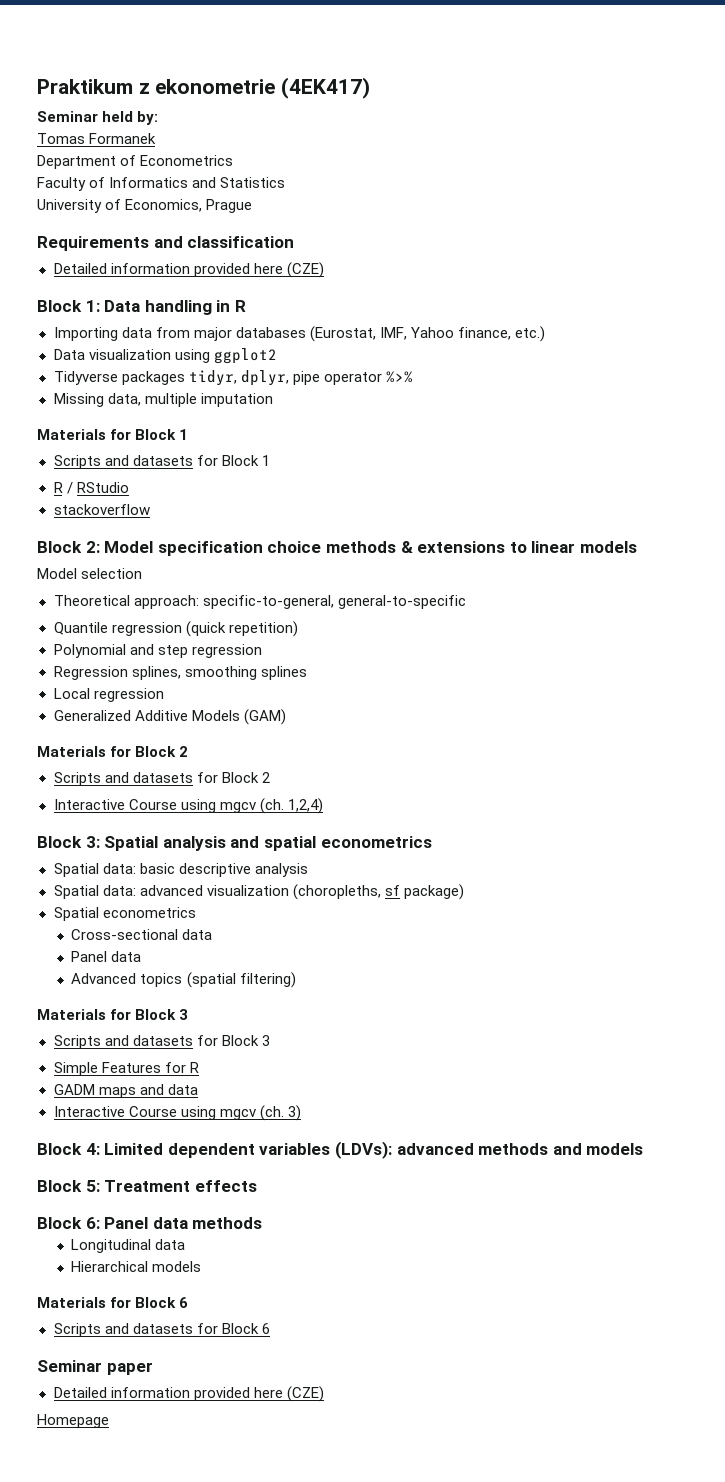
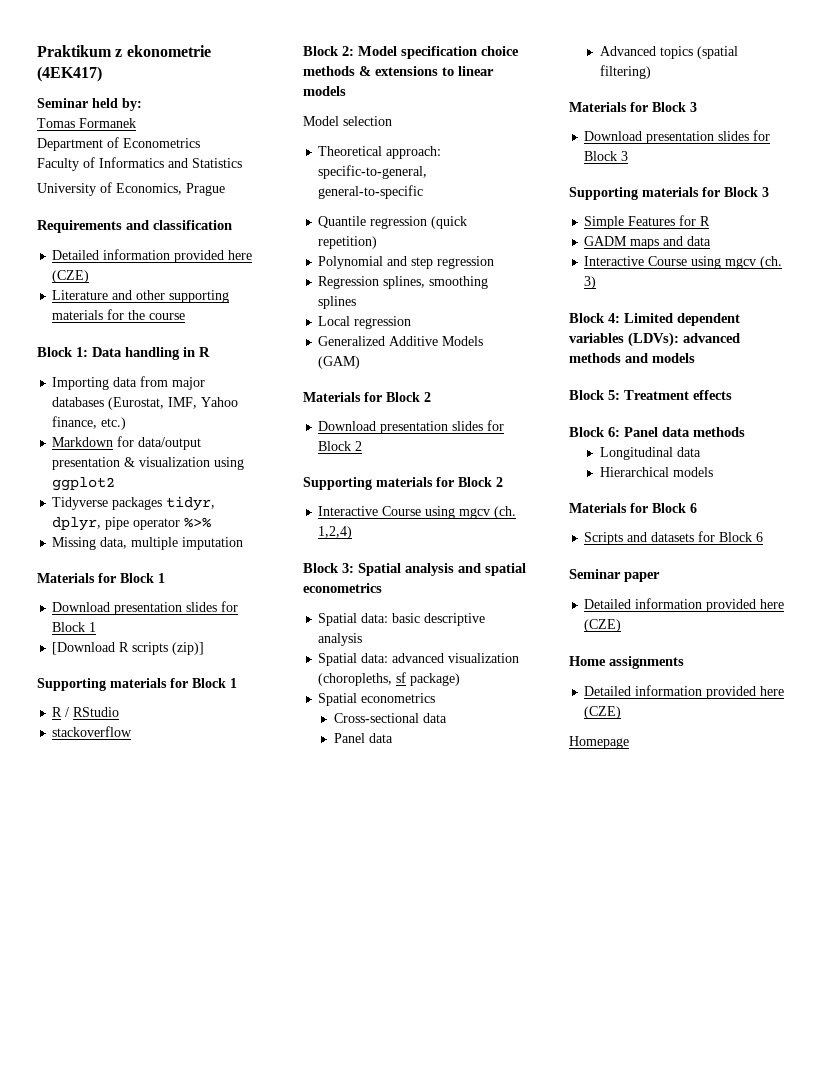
(324, 270) none -> [52,290,230,303] [52,309,186,320] // Literature and other supporting materials for the course
[53,349,85,360] Data -> [52,436,202,450] [52,457,136,470] Markdown for data/output presentation &
[53,455,193,469] Scripts and datasets -> [52,601,239,615] [52,622,97,632] [52,642,205,655] [37,678,167,691] Download presentation slides for Block 1 // [Download R scripts (zip)] // Supporting materials
[53,772,193,786] Scripts and datasets -> [318,420,505,434] [318,441,363,451] [303,477,433,490] Download presentation slides for Block 2 // Supporting materials
[53,1035,193,1049] Scripts and datasets -> [584,130,771,144] [584,151,629,161] [569,187,699,200] Download presentation slides for Block 3 // Supporting materials
(324, 1394) none -> [569,656,684,669] [584,685,785,699] [584,706,622,719] // Home assignments // Detailed information provided here (CZE)

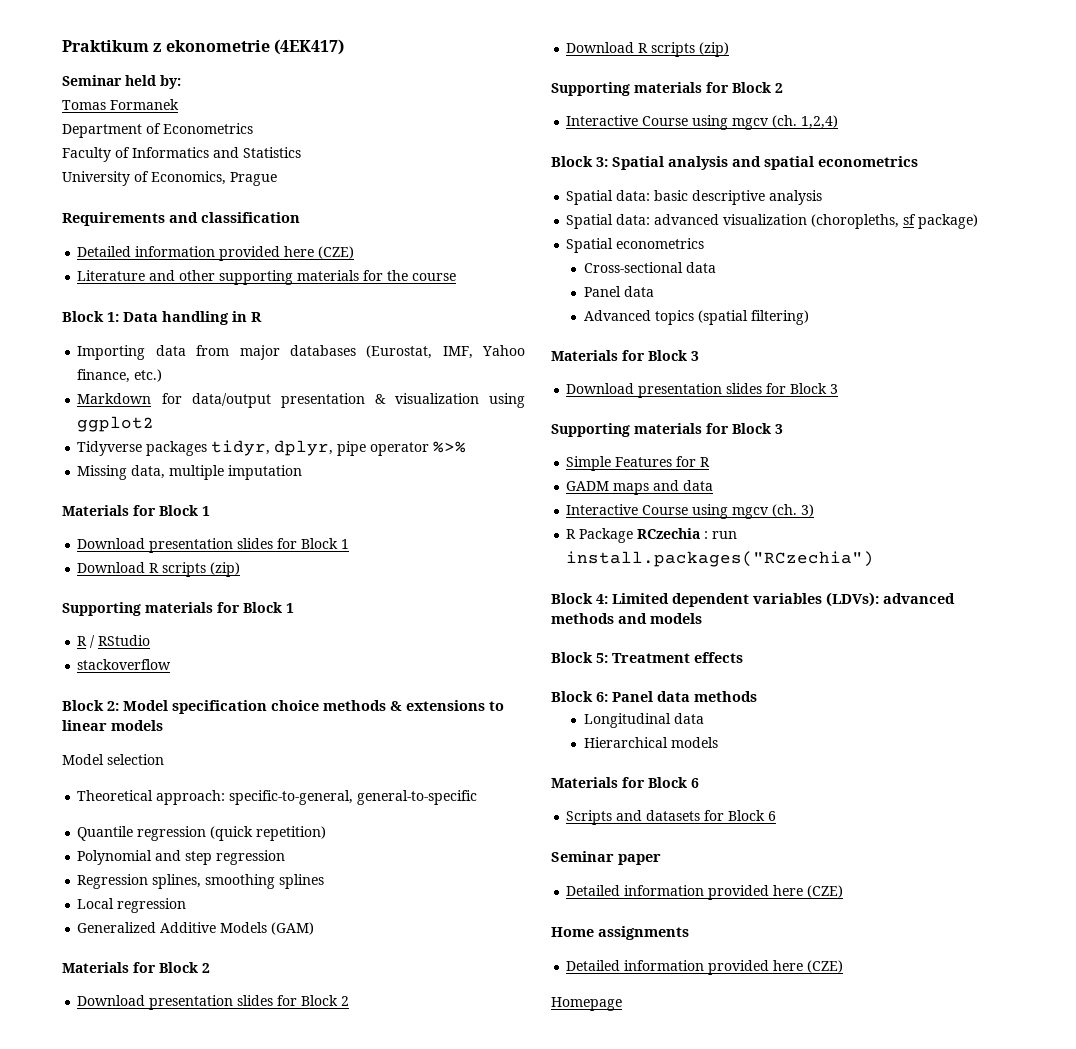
[52,642,205,655] [Download R scripts (zip)] -> [77,562,241,577] Download R scripts (zip)
(363, 446) none -> [566,42,730,57] // Download R scripts (zip)
(597, 282) none -> [566,528,738,543] [566,551,875,567] // R Package RCzechia : run install.packages("RCzechia")

